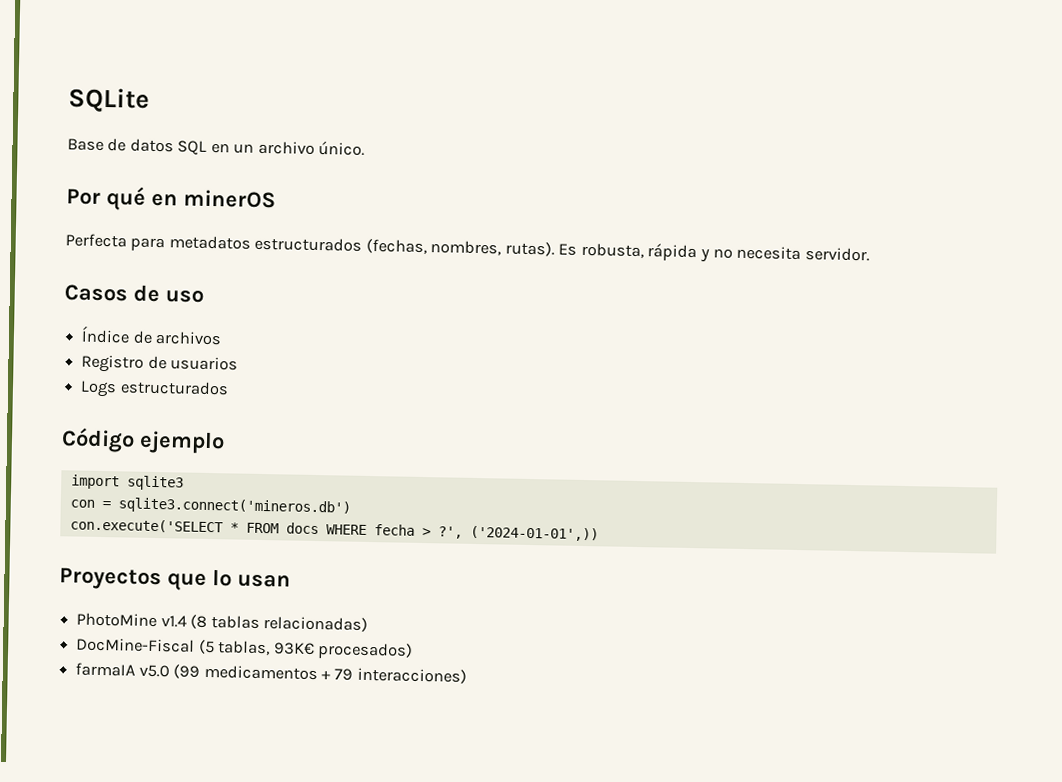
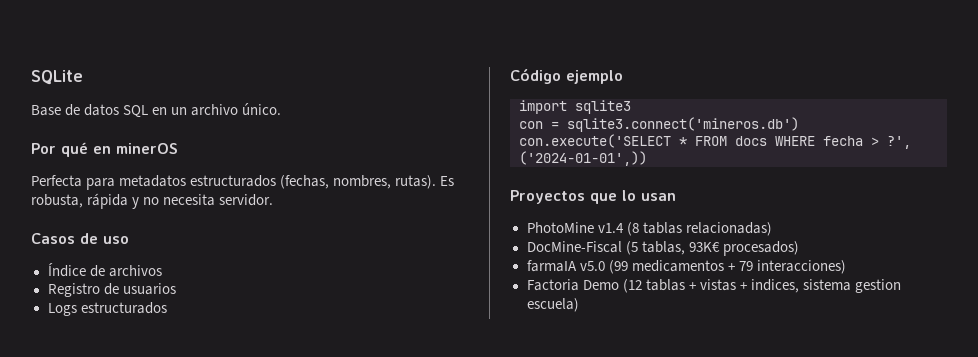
(467, 675) none -> [526,279,901,293] [526,298,579,312] // Factoria Demo (12 tablas + vistas + indices, sistema gestion escuela)

